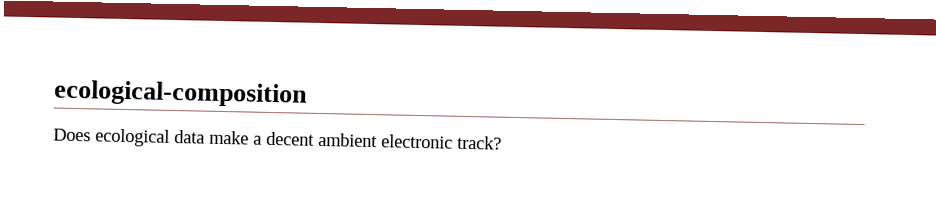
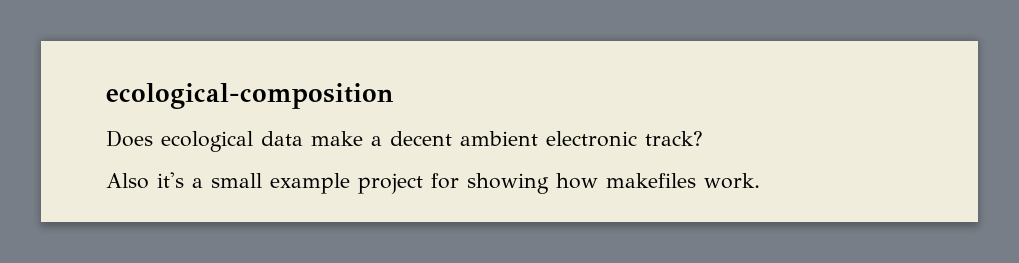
(502, 142) none -> [106,172,760,194] // Also it's a small example project for showing how makefiles work.

